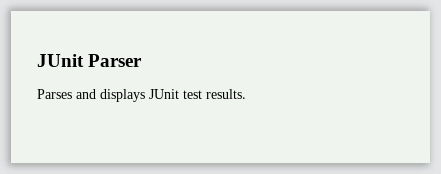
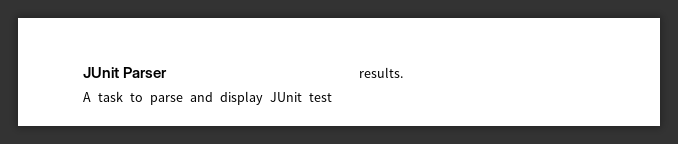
[37,89,145,102] Parses and displays -> [83,91,263,105] A task to parse and display

